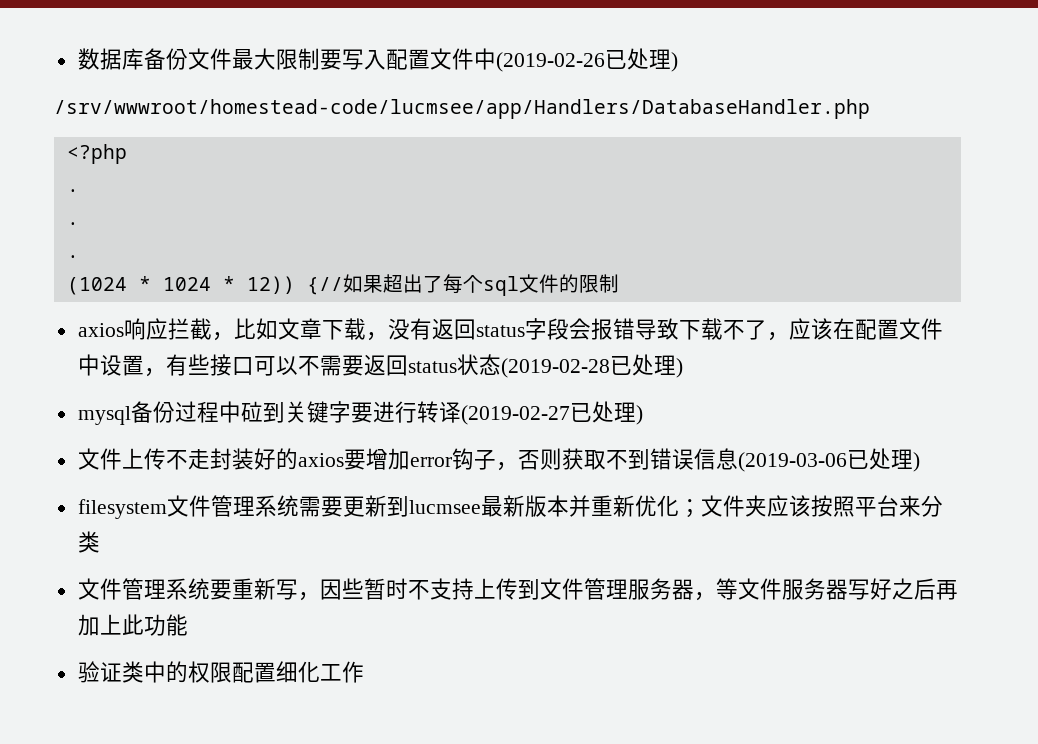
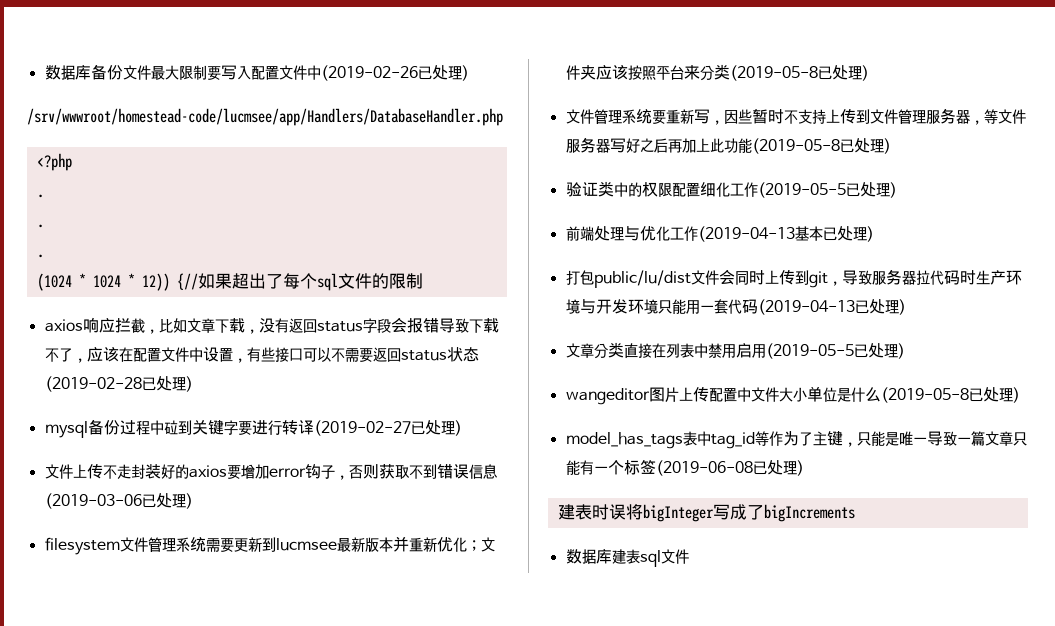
(100, 542) none -> [729,65,869,81] (2019-05-8已处理)
(188, 625) none -> [751,138,891,154] (2019-05-8已处理)
(364, 672) none -> [757,182,897,198] [565,226,874,242] [565,269,1022,288] [565,299,906,315] [565,342,905,359] [565,386,1020,405] [565,431,1027,449] [565,459,804,476] [557,504,855,522] [565,549,689,567] (2019-05-5已处理) // 前端处理与优化工作(2019-04-13基本已处理) // 打包public/lu/dist文件会同时上传到git，导致服务器拉代码时生产环境与开发环境只能用一套代码(2019-04-13已处理) // 文章分类直接在列表中禁用启用(2019-05-5已处理) // wangeditor图片上传配置中文件大小单位是什么(2019-05-8已处理) // model_has_tags表中tag_id等作为了主键，只能是唯一导致一篇文章只能有一个标签(2019-06-08已处理) // 建表时误将bigInteger写成了bigIncrements // 数据库建表sql文件

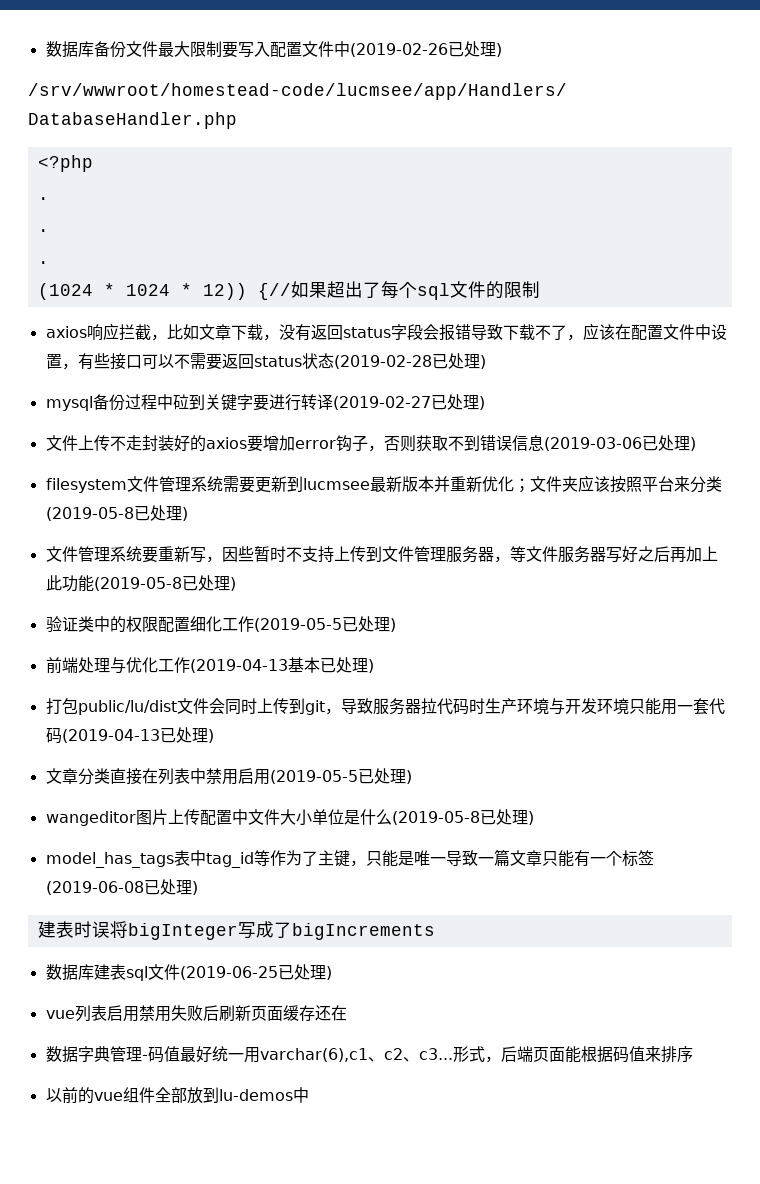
(689, 556) none -> [179,964,332,980] [45,1005,347,1022] [45,1046,693,1063] [45,1087,309,1104] (2019-06-25已处理) // vue列表启用禁用失败后刷新页面缓存还在 // 数据字典管理-码值最好统一用varchar(6),c1、c2、c3...形式，后端页面能根据码值来排序 // 以前的vue组件全部放到lu-demos中

